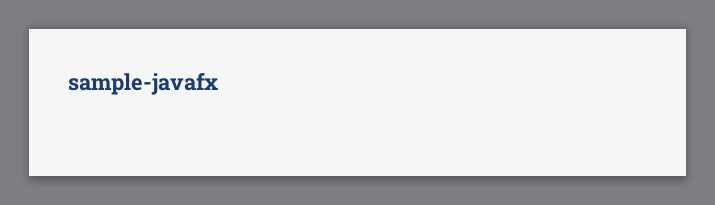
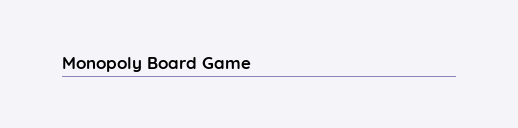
[68,73,218,95] sample-javafx -> [62,57,251,72] Monopoly Board Game

